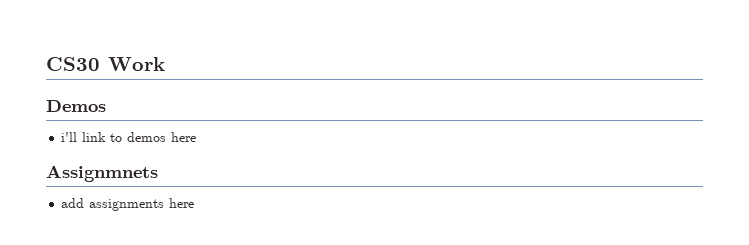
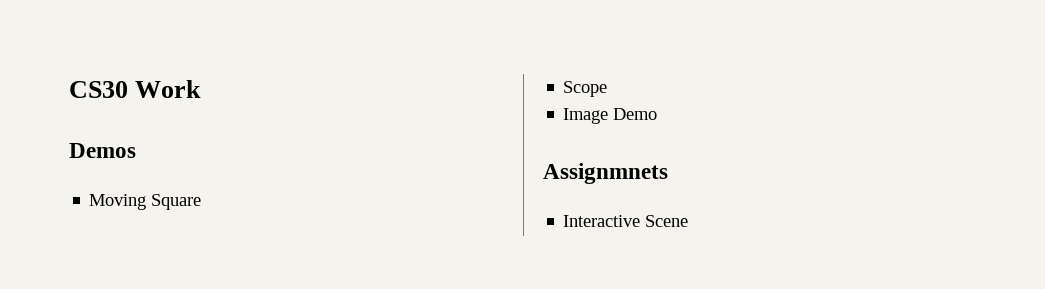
[61,132,197,142] [46,165,158,182] [61,198,195,211] i'll link to demos here // Assignmnets // add assignments here -> [89,194,202,210] [563,81,608,97] [563,108,658,124] [543,163,668,184] [563,215,689,227] Moving Square // Scope // Image Demo // Assignmnets // Interactive Scene

